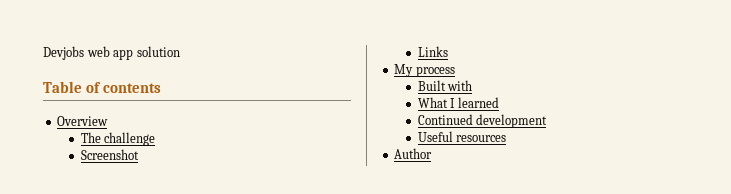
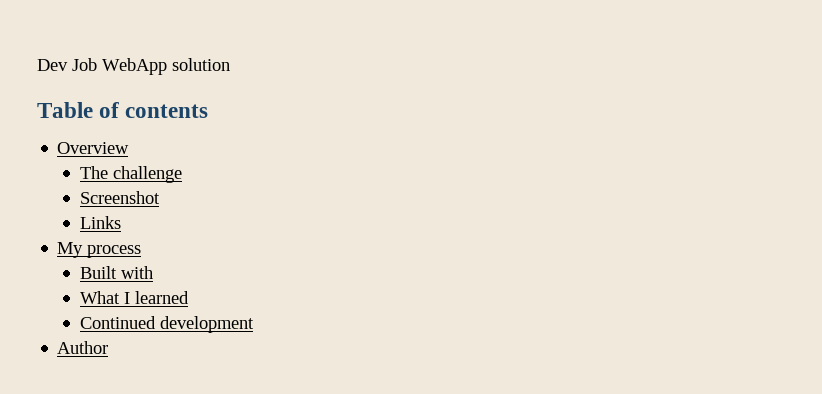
[43,46,134,60] Devjobs web app -> [37,58,167,75] Dev Job WebApp
[417,131,507,142] // Useful resources -> (254, 324) none

